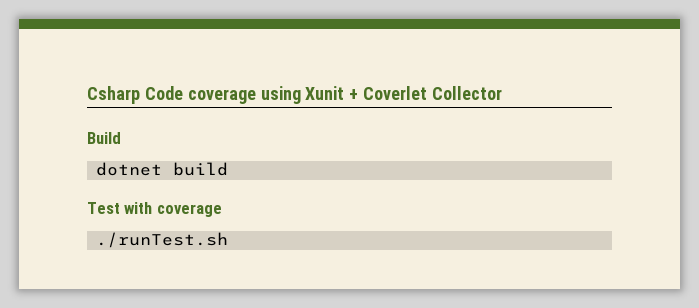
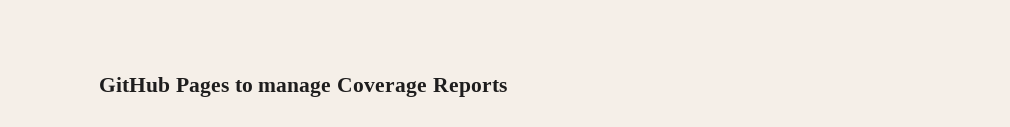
[87,86,503,104] [87,132,121,144] [96,162,229,176] [87,202,222,217] [96,232,229,248] Csharp Code coverage using Xunit + Coverlet Collector // Build // dotnet build // Test with coverage // ./runTest.sh -> [99,77,508,97] GitHub Pages to manage Coverage Reports

